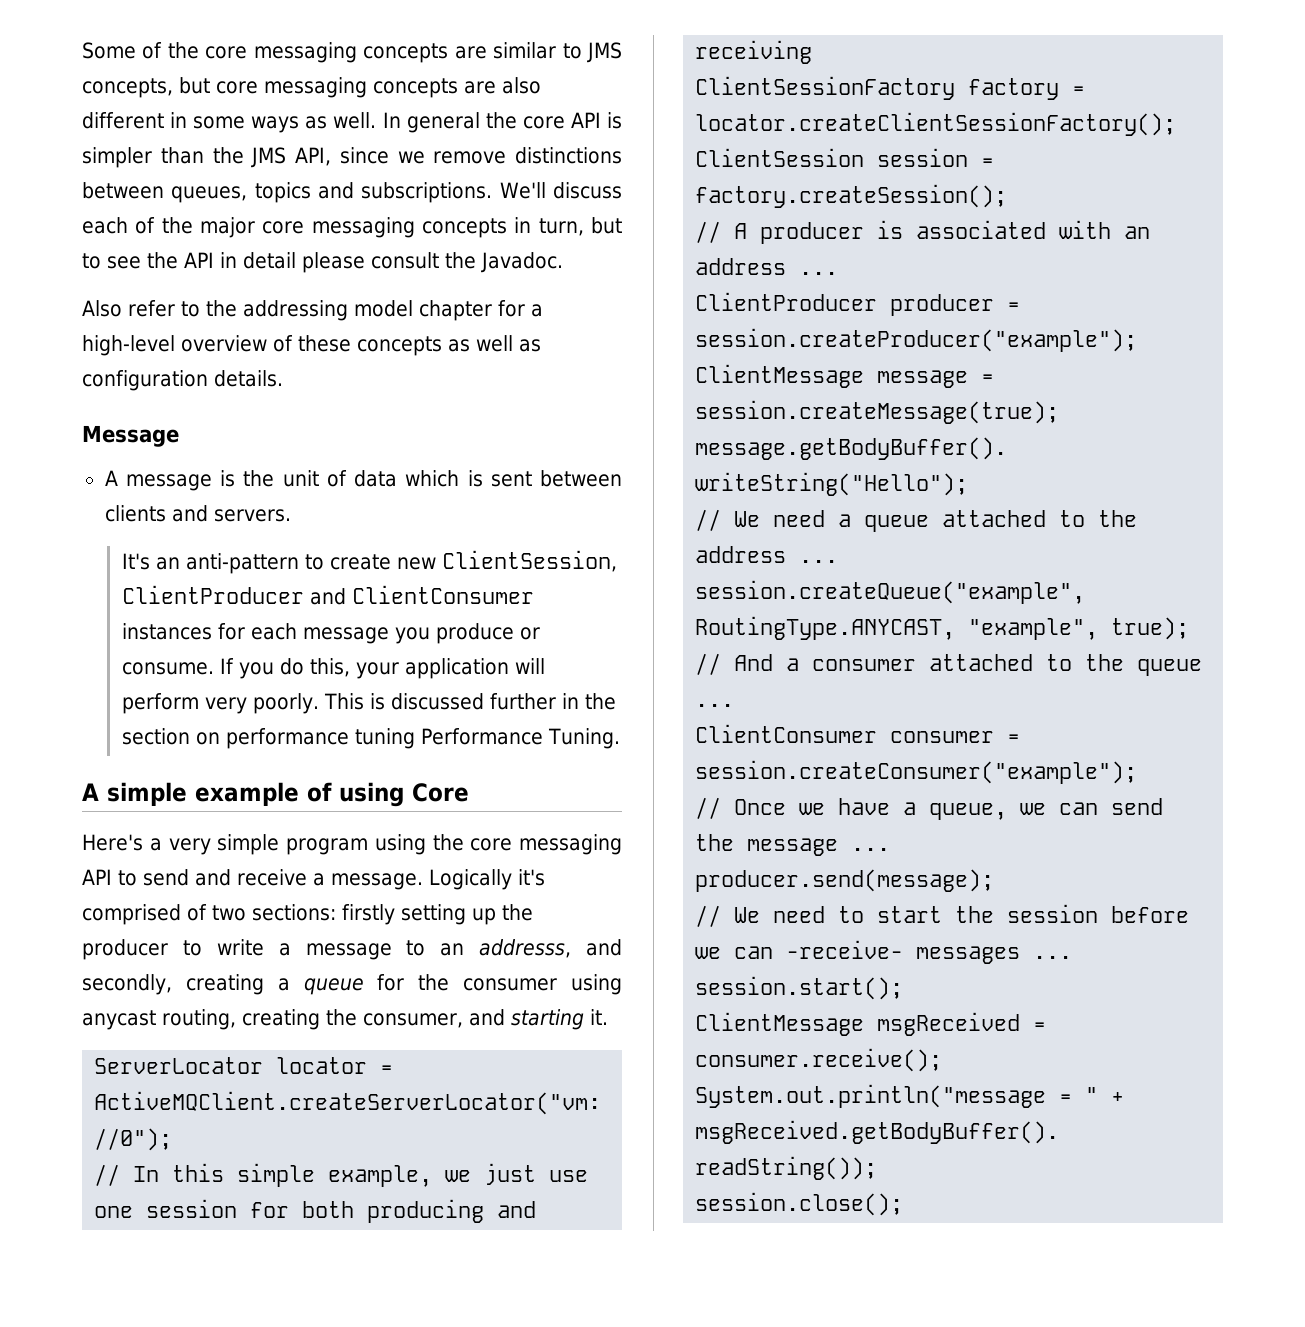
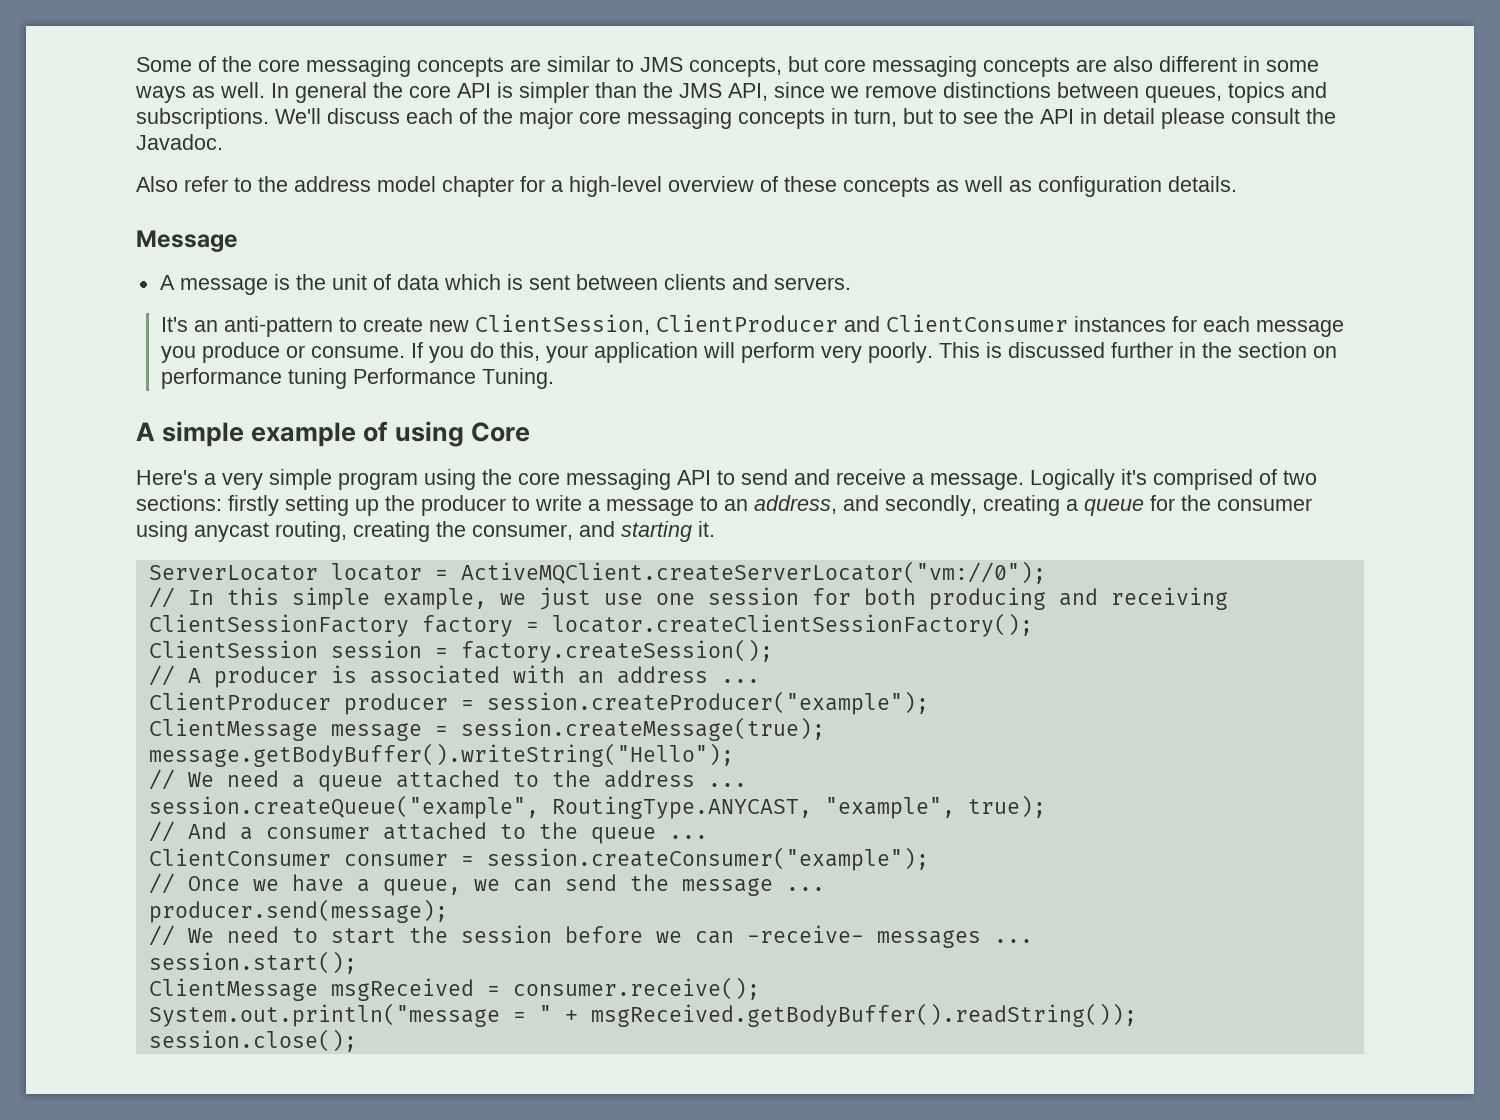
[243,300,348,321] addressing -> [294,176,371,192] address
[479,939,572,958] addresss, -> [754,495,837,514] address,

